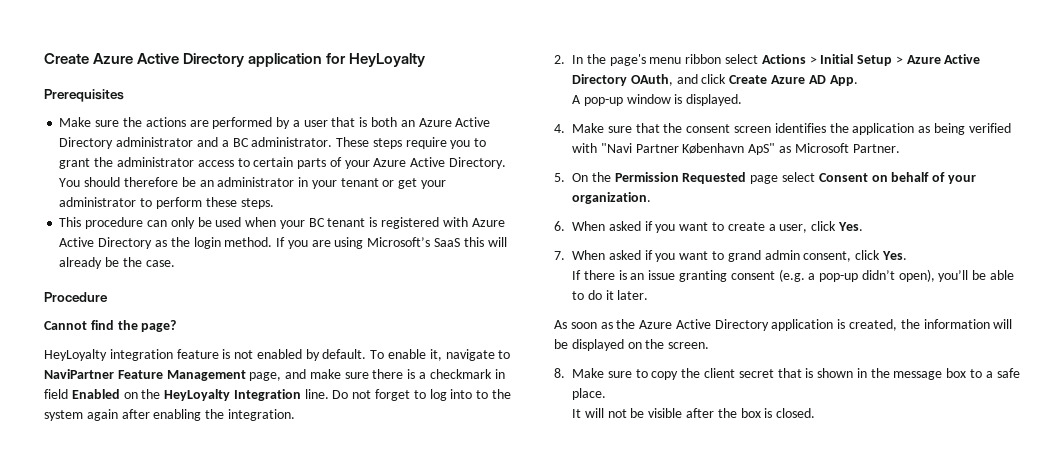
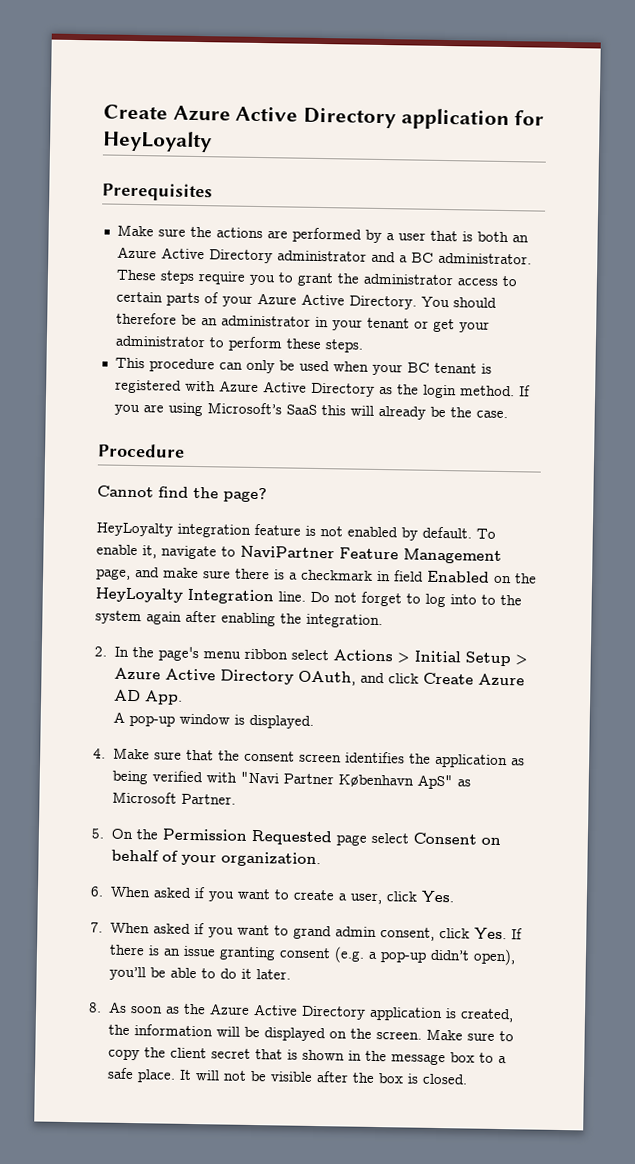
(907, 255) // -> (508, 933) none
(649, 295) none -> [88,1002,102,1013] 8.
[554,368,565,378] // 8. -> (423, 1035) none
(607, 394) // -> (177, 1076) none

